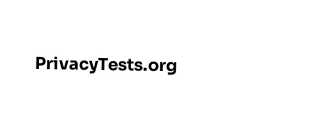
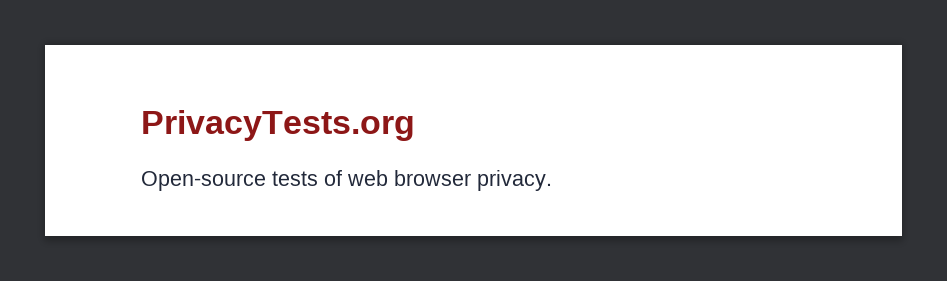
(178, 65) none -> [141,170,552,191] // Open-source tests of web browser privacy.

